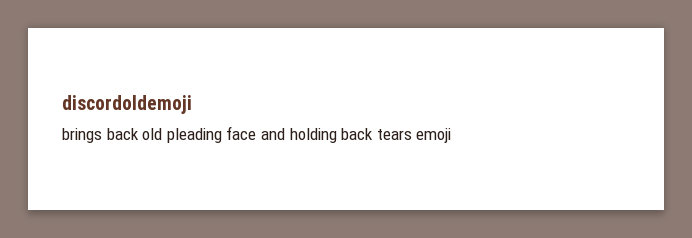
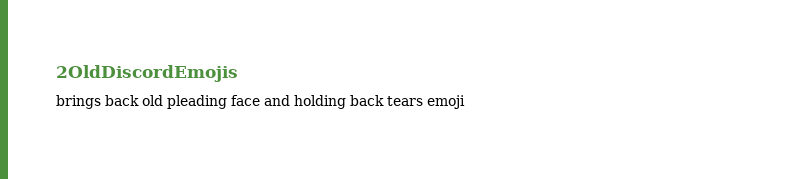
[62,95,192,114] discordoldemoji -> [56,65,238,82] 2OldDiscordEmojis

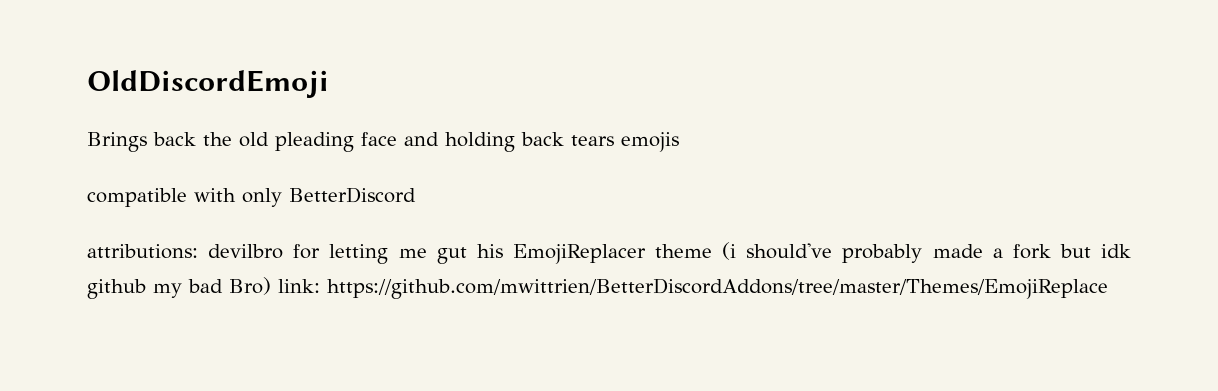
[56,65,238,82] [56,95,139,109] 2OldDiscordEmojis // brings back -> [87,70,329,98] [87,132,232,152] OldDiscordEmoji // Brings back the
[427,95,465,109] emoji -> [621,132,679,152] [87,187,416,207] [87,242,1131,264] [87,277,1108,299] emojis // compatible with only BetterDiscord // attributions: devilbro for letting me gut his EmojiReplacer theme (i should've probably made a fork but idk github my bad Bro) link: https://github.com/mwittrien/BetterDiscordAddons/tree/master/Themes/EmojiReplace

